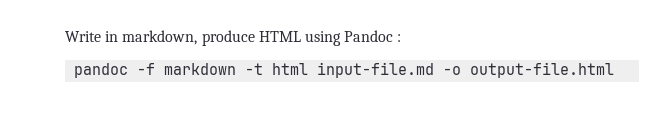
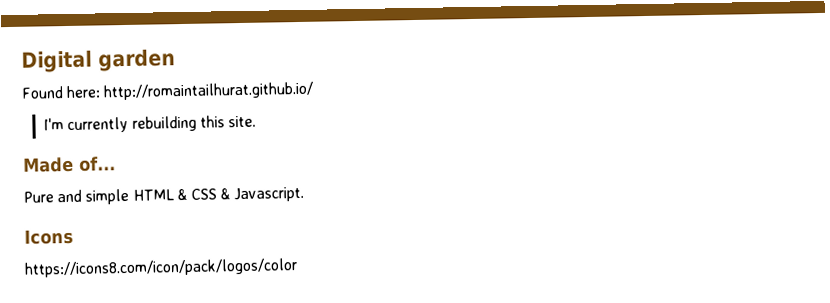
[65,30,402,46] [74,62,615,78] Write in markdown, produce HTML using Pandoc : // pandoc -f markdown -t html input-file.md -o output-file.html -> [21,49,175,73] [21,81,315,101] [43,115,257,133] [23,156,116,173] [23,186,305,205] [24,228,74,245] [24,258,298,278] Digital garden // Found here: http://romaintailhurat.github.io/ // I'm currently rebuilding this site. // Made of... // Pure and simple HTML & CSS & Javascript. // Icons // https://icons8.com/icon/pack/logos/color

